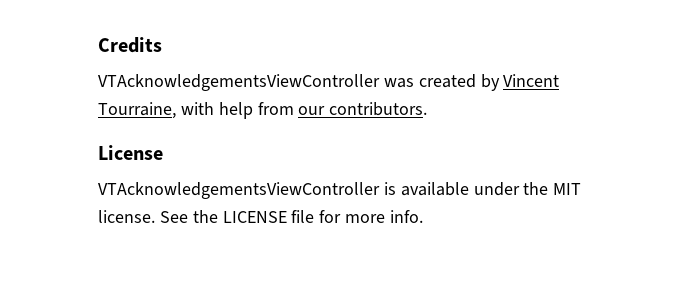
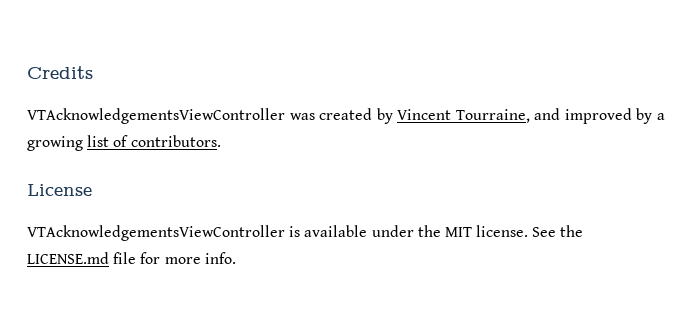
[180,102,326,119] with help from our -> [534,108,665,124] [27,135,129,151] and improved by a growing list of
[222,211,287,223] LICENSE -> [27,252,109,264] LICENSE.md

